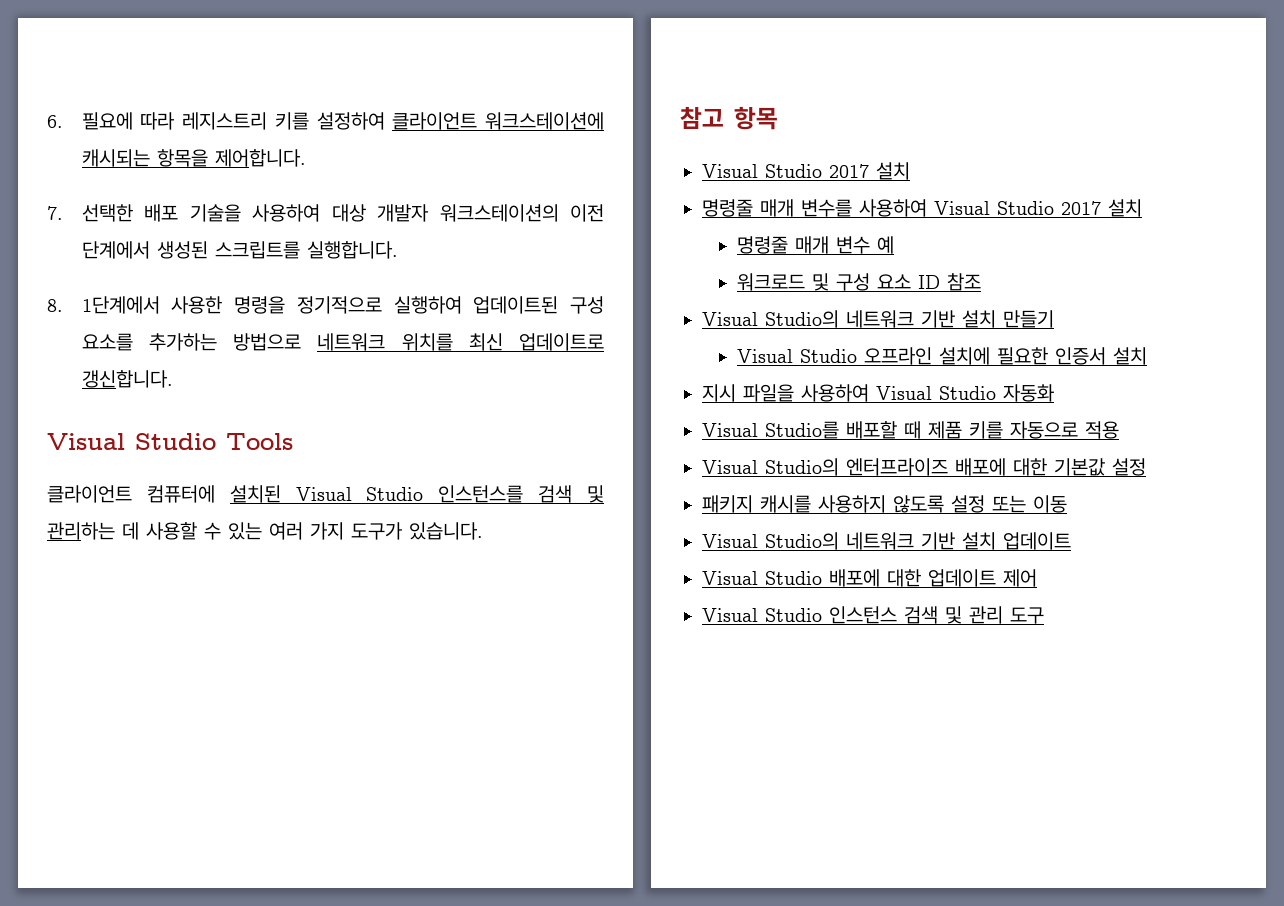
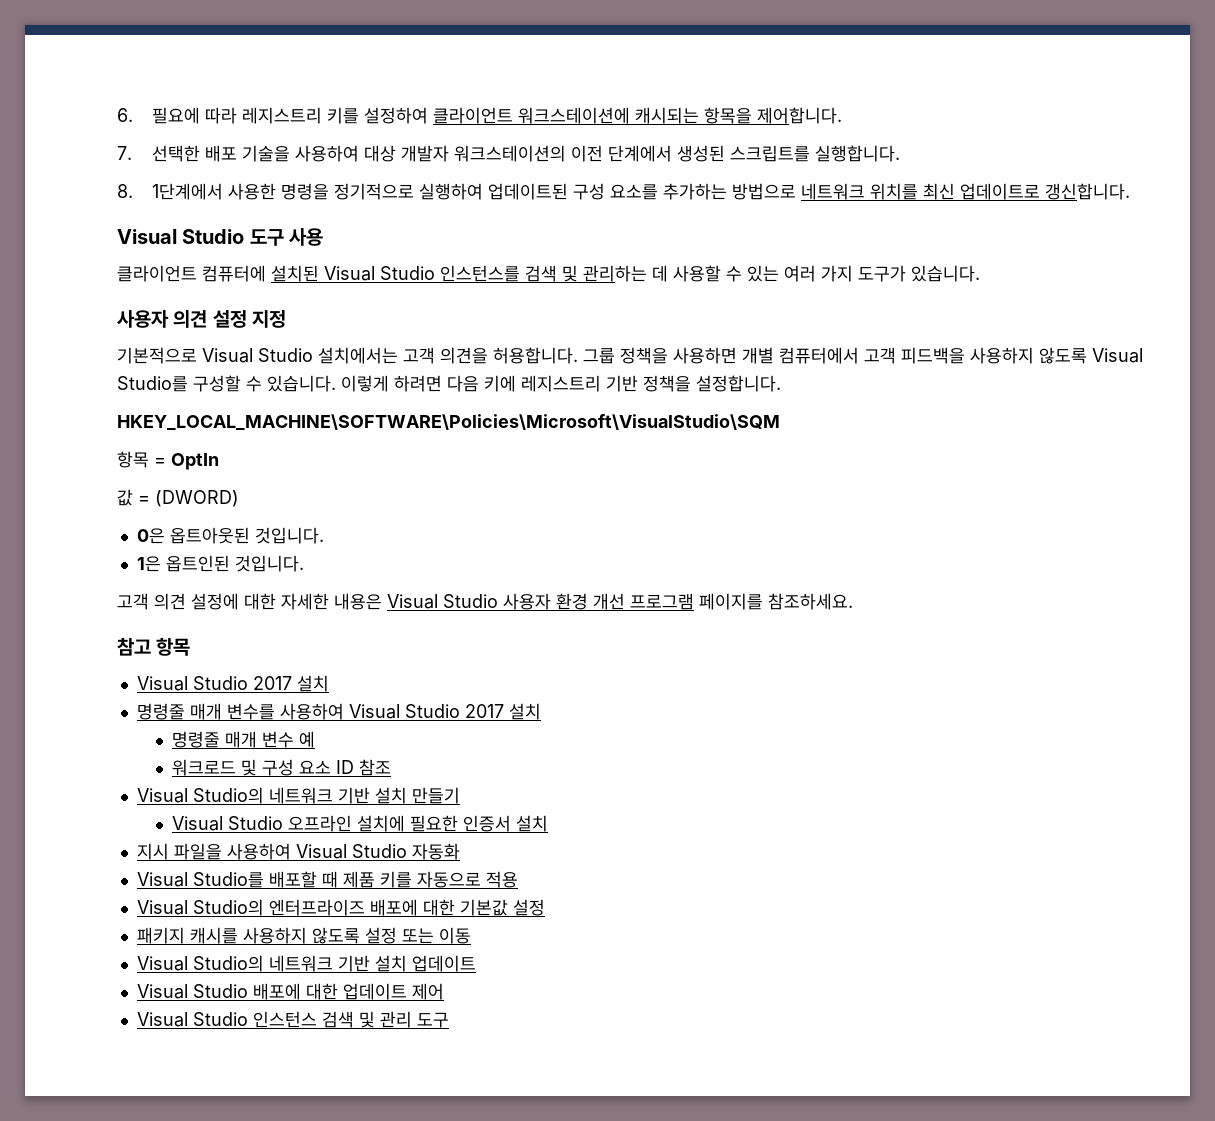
[226,433,293,450] Tools -> [249,228,324,246] 도구 사용
(483, 531) none -> [117,310,287,328] [117,347,1143,364] [117,375,781,392] [117,414,780,431] [117,451,219,470] [117,489,239,507] [136,527,324,544] [136,555,304,572] [117,593,853,610] // 사용자 의견 설정 지정 // 기본적으로 Visual Studio 설치에서는 고객 의견을 허용합니다. 그룹 정책을 사용하면 개별 컴퓨터에서 고객 피드백을 사용하지 않도록 Visual Studio를 구성할 수 있습니다. 이렇게 하려면 다음 키에 레지스트리 기반 정책을 설정합니다. // HKEY_LOCAL_MACHINE\SOFTWARE\Policies\Microsoft\VisualStudio\SQM // 항목 = OptIn // 값 = (DWORD) // 0은 옵트아웃된 것입니다. // 1은 옵트인된 것입니다. // 고객 의견 설정에 대한 자세한 내용은 Visual Studio 사용자 환경 개선 프로그램 페이지를 참조하세요.

